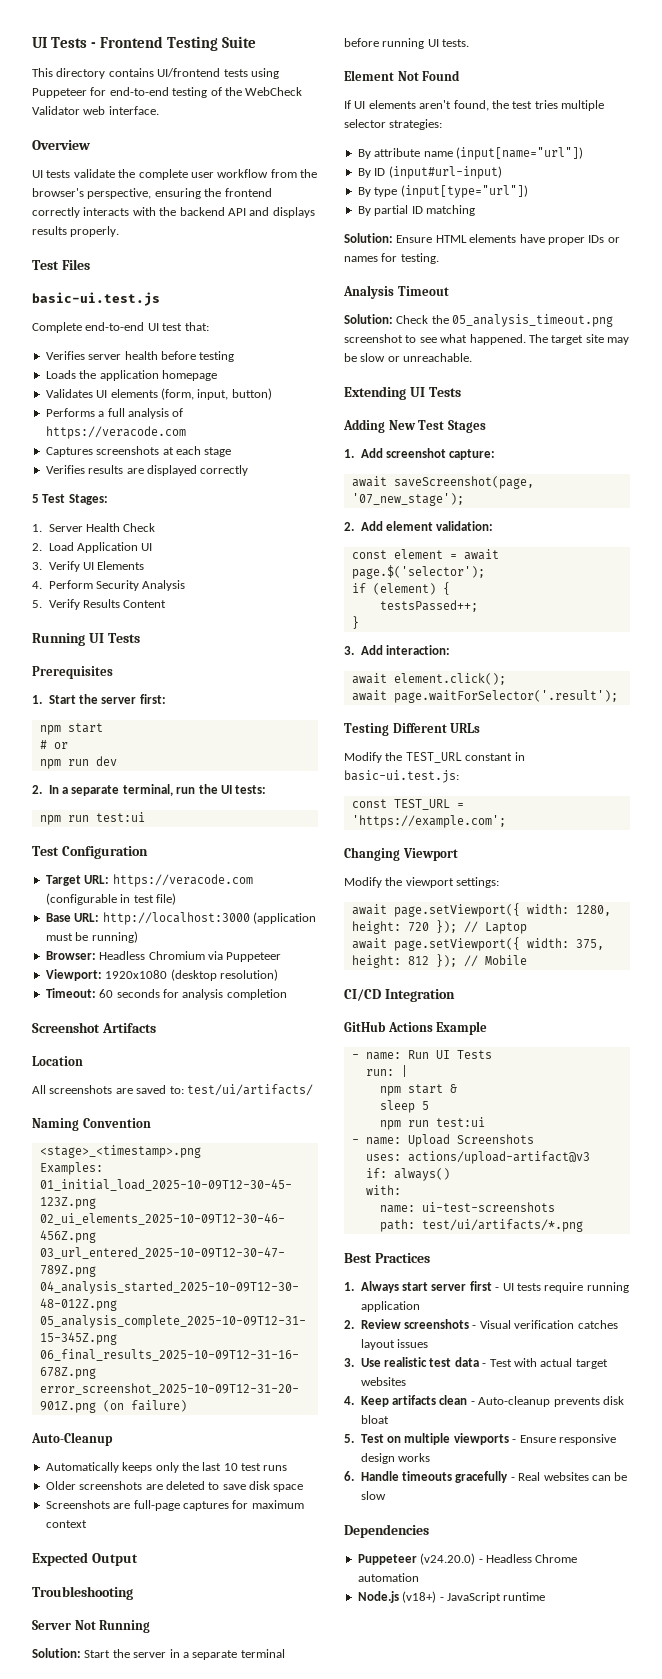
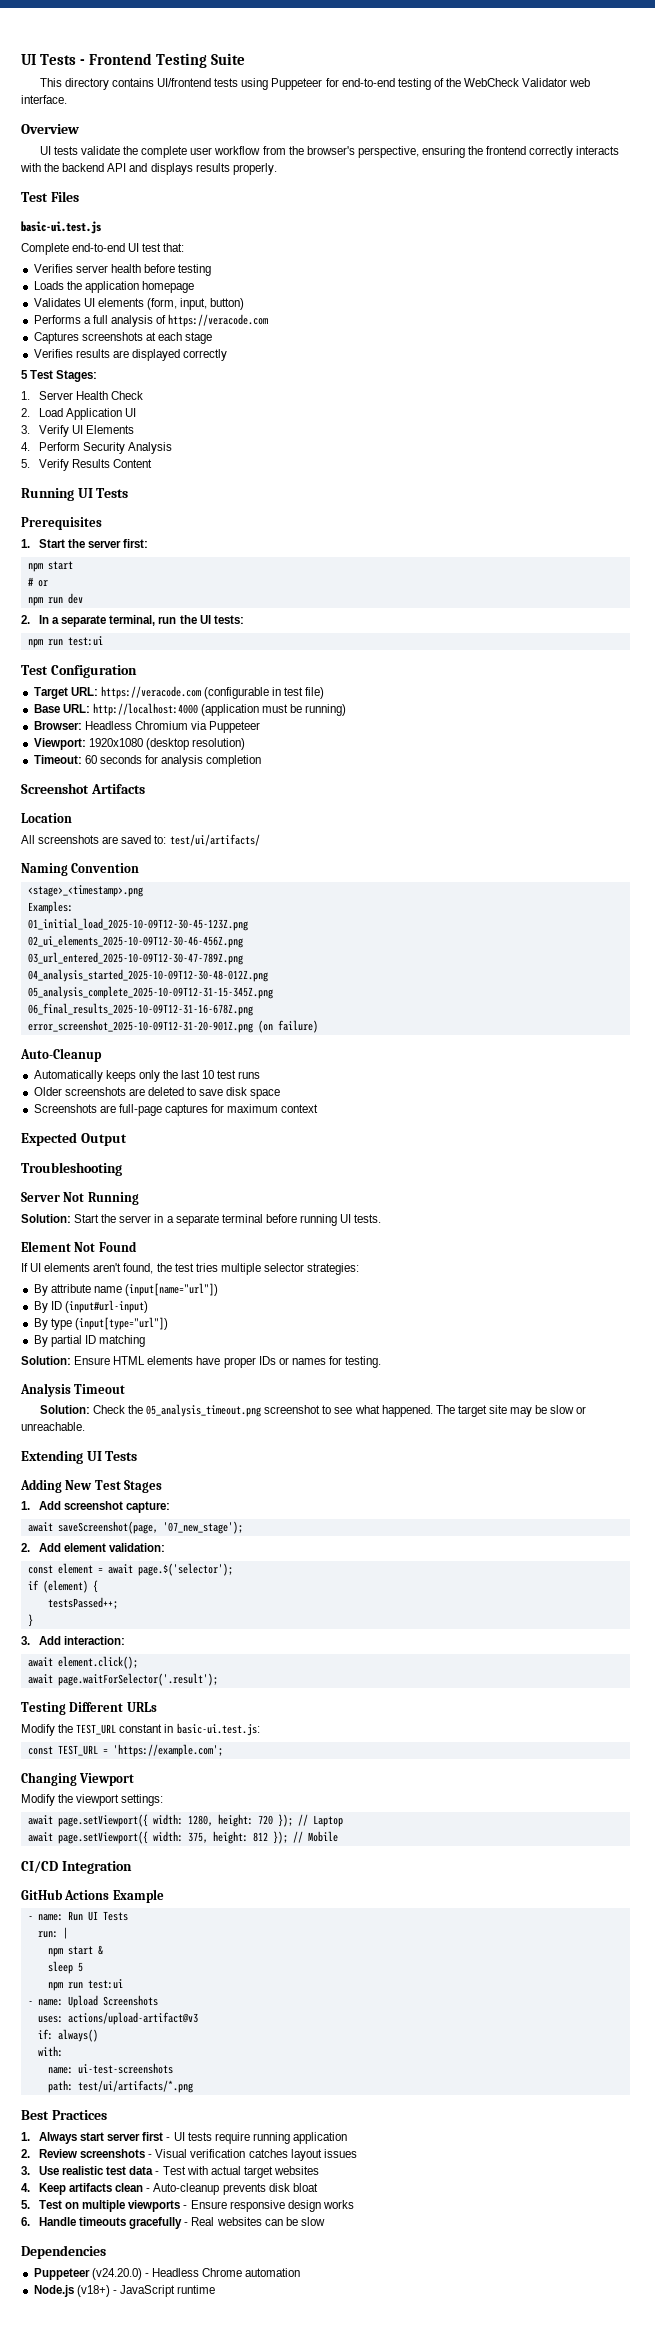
[102,912,250,925] http://localhost:3000 -> [92,703,198,716] http://localhost:4000

